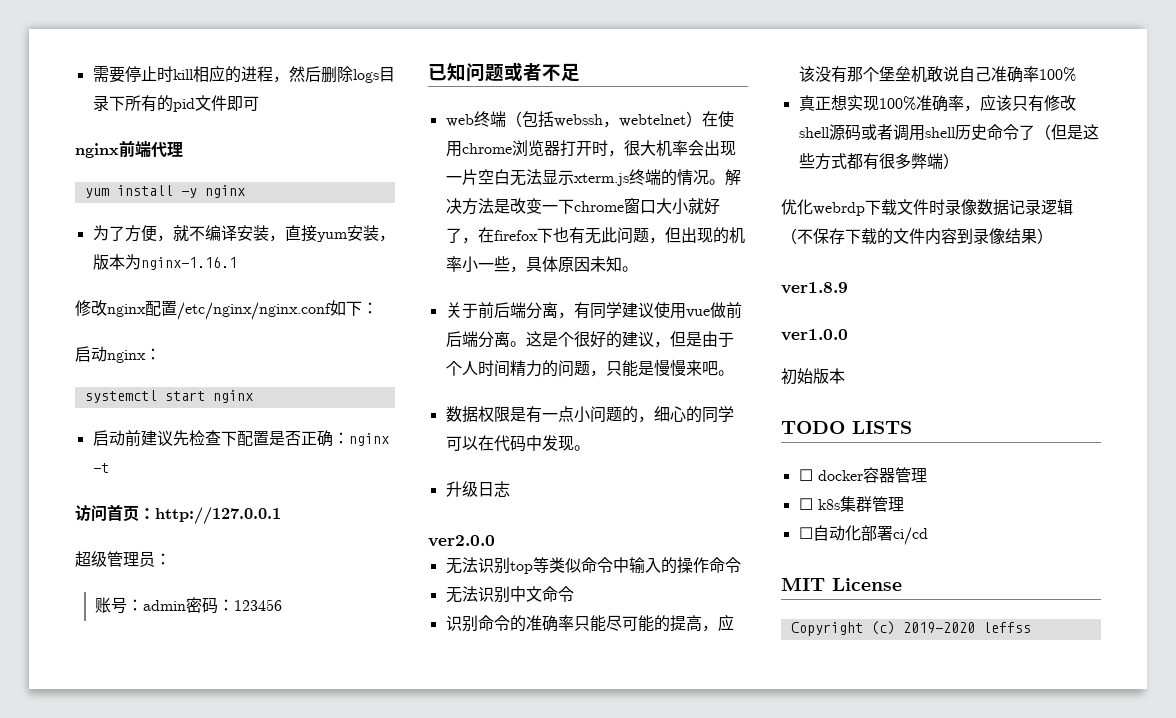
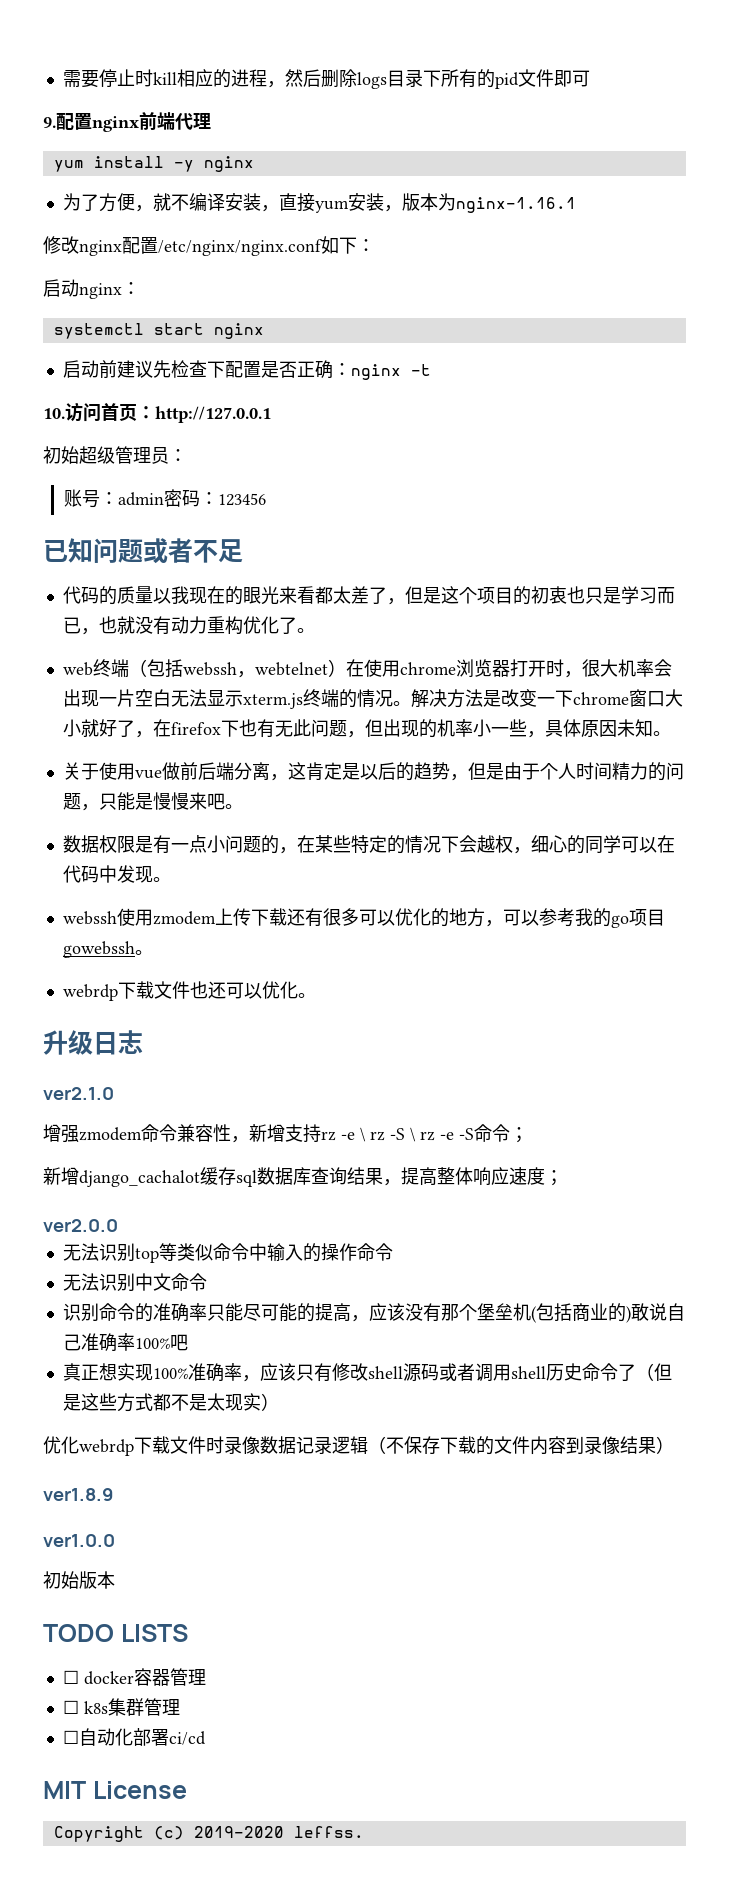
(259, 103) none -> [43,113,92,130] 9.配置
(109, 468) none -> [43,408,65,419] 10.
(281, 516) none -> [43,446,79,464] 初始
(580, 72) none -> [62,586,675,605] [62,616,315,635] // 代码的质量以我现在的眼光来看都太差了，但是这个项目的初衷也只是学习而已，也就没有动力重构优化了。
[477,302,654,319] 前后端分离，有同学建议 -> (99, 771) none
[509,331,654,348] 。这是个很好的建议 -> [269,762,450,781] ，这肯定是以后的趋势
(654, 419) none -> [296,835,531,854] 在某些特定的情况下会越权，
[445,481,510,497] 升级日志 -> [62,908,665,928] [62,941,153,958] [62,981,316,1001] [43,1030,143,1055] [43,1087,114,1100] [43,1124,528,1143] [43,1167,563,1187] webssh使用zmodem上传下载还有很多可以优化的地方，可以参考我的go项目gowebssh。 // webrdp下载文件也还可以优化。 // 升级日志 // ver2.1.0 // 增强zmodem命令兼容性，新增支持rz -e \ rz -S \ rz -e -S命令； // 新增django_cachalot缓存sql数据库查询结果，提高整体响应速度；
(927, 74) none -> [530,1303,631,1323] (包括商业的)
(1076, 74) none -> [169,1334,188,1351] 吧
[862,153,943,170] 有很多弊端 -> [170,1393,261,1411] 不是太现实
[982,622,1031,633] leffss -> [293,1826,364,1838] leffss.

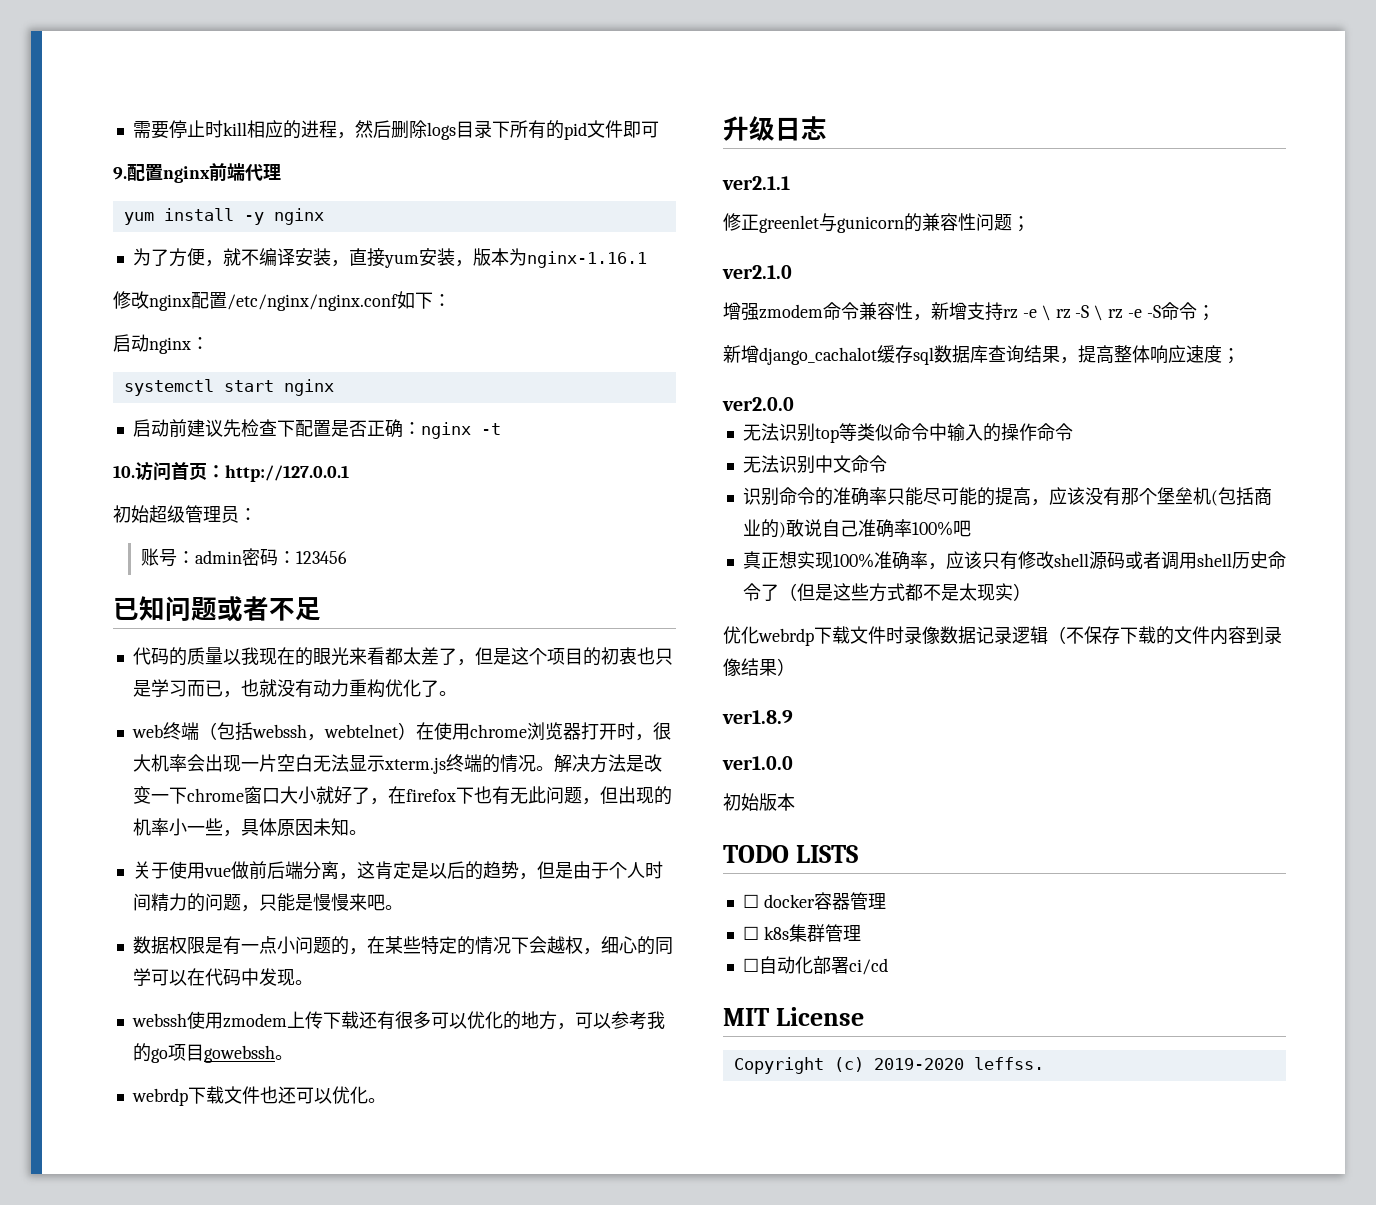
(143, 1042) none -> [722,176,790,190] [723,213,1030,233] // ver2.1.1 // 修正greenlet与gunicorn的兼容性问题；

